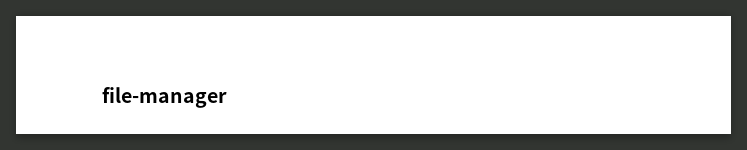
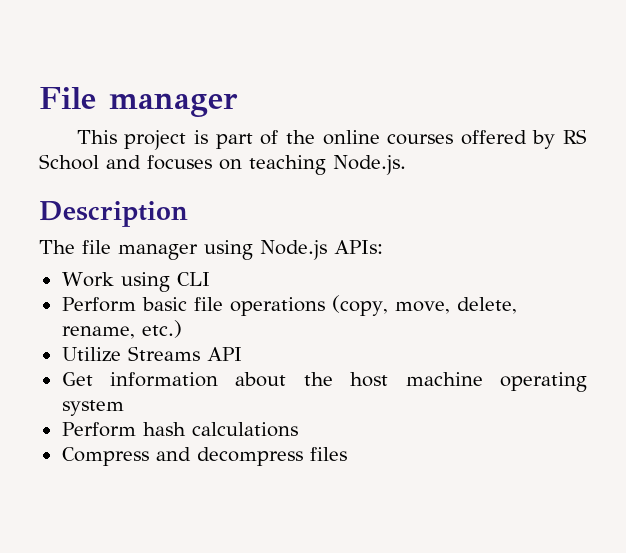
[102,87,227,108] file-manager -> [39,87,238,117] [76,129,588,150] [39,154,406,175] [39,201,188,227] [39,240,383,260] [61,272,210,292] [61,295,517,316] [61,320,182,339] [61,346,242,362] [61,372,588,392] [61,400,124,416] [61,422,298,437] [61,447,347,466] File manager // This project is part of the online courses offered by RS School and focuses on teaching Node.js. // Description // The file manager using Node.js APIs: // Work using CLI // Perform basic file operations (copy, move, delete, rename, etc.) // Utilize Streams API // Get information about the host machine operating system // Perform hash calculations // Compress and decompress files

